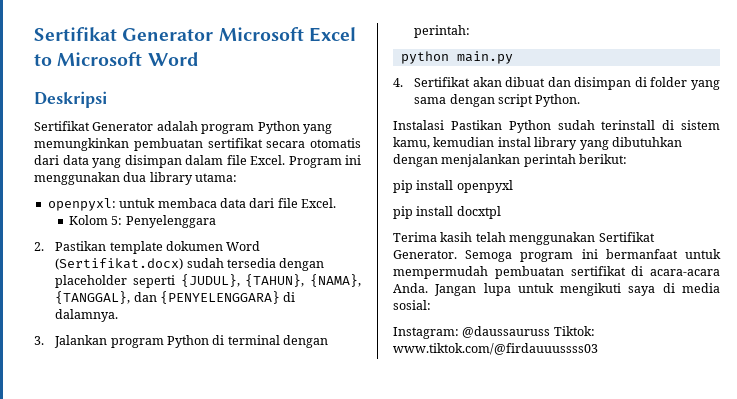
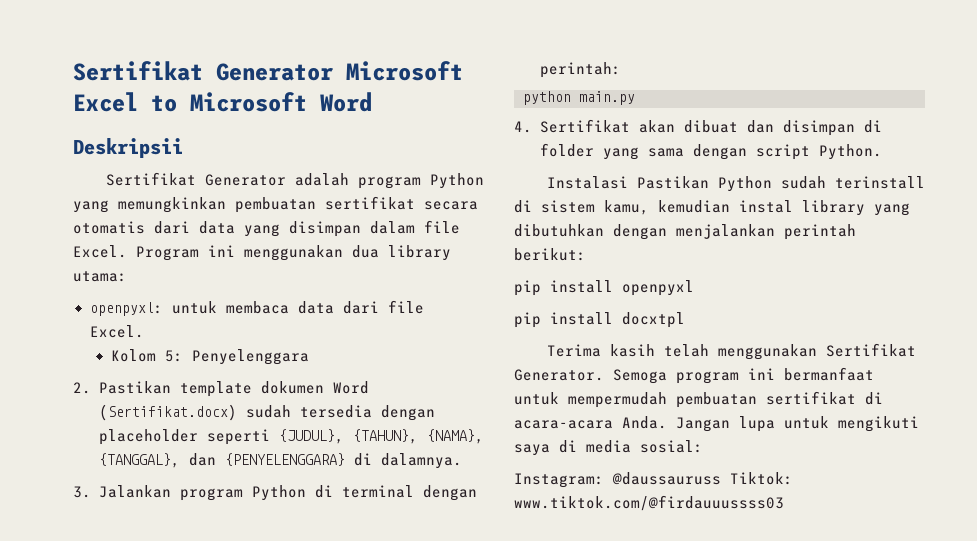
[34,91,107,108] Deskripsi -> [73,138,183,158] Deskripsii

